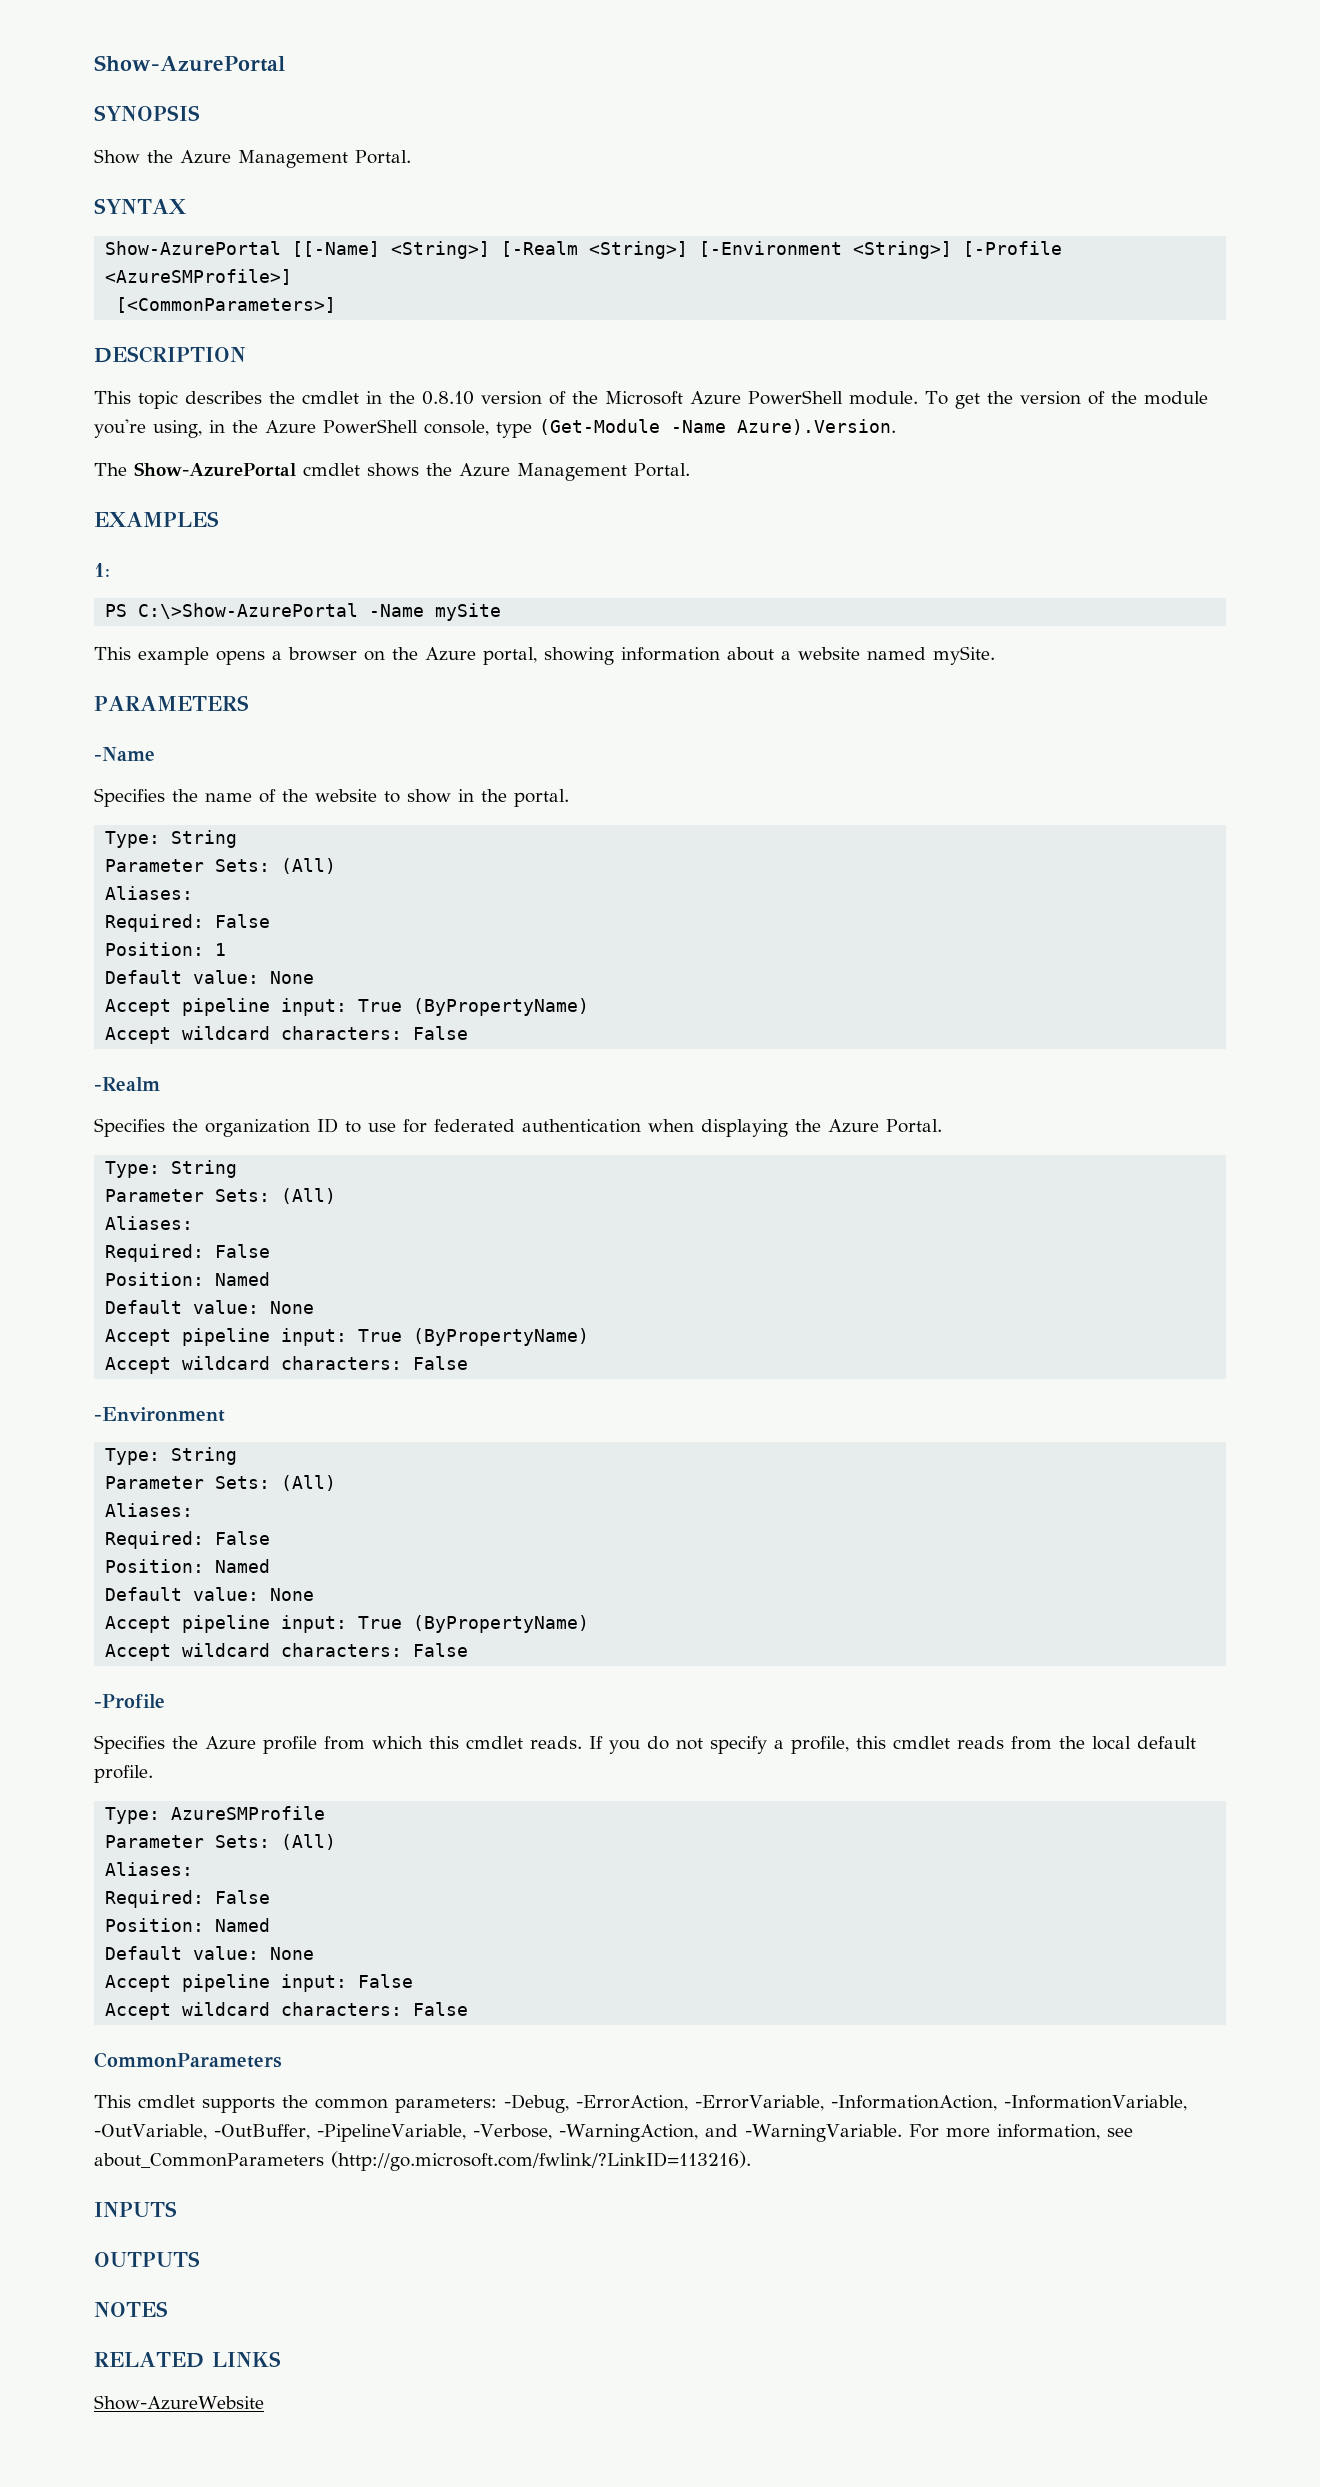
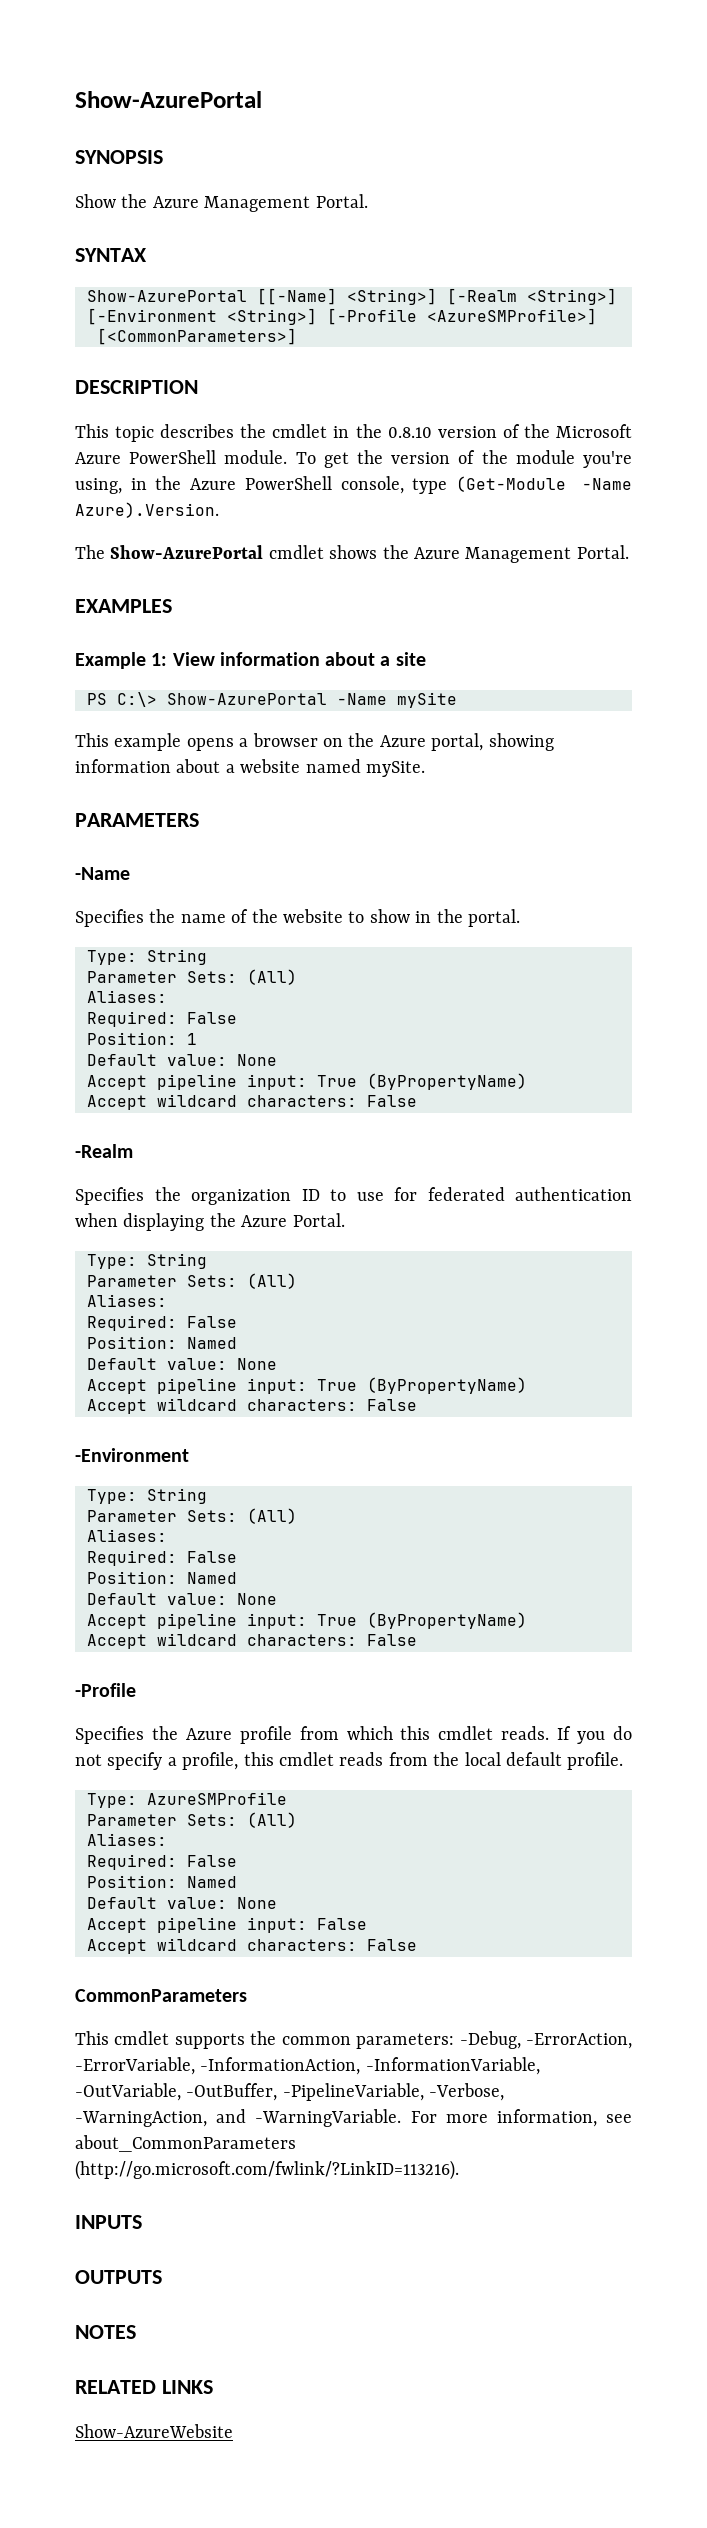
(219, 519) none -> [75,652,146,669] Example
(110, 570) none -> [172,652,426,666] View information about a site
[138,603,359,619] C:\>Show-AzurePortal -> [117,692,327,707] C:\> Show-AzurePortal

